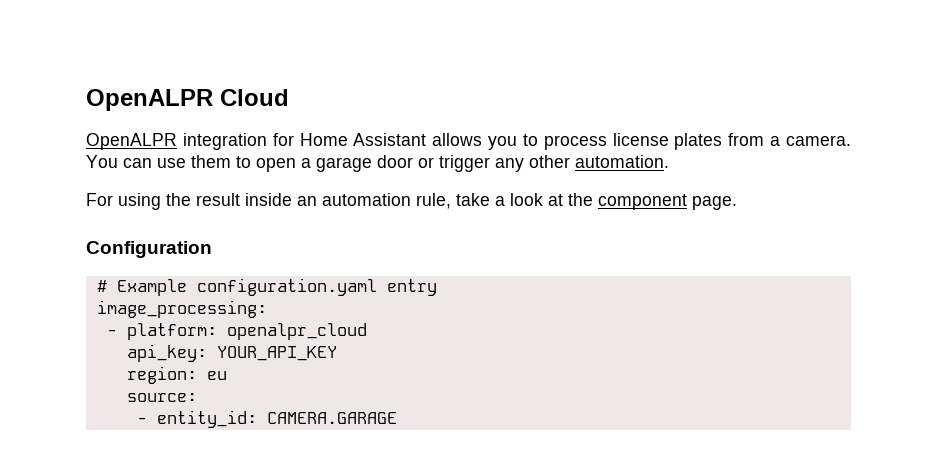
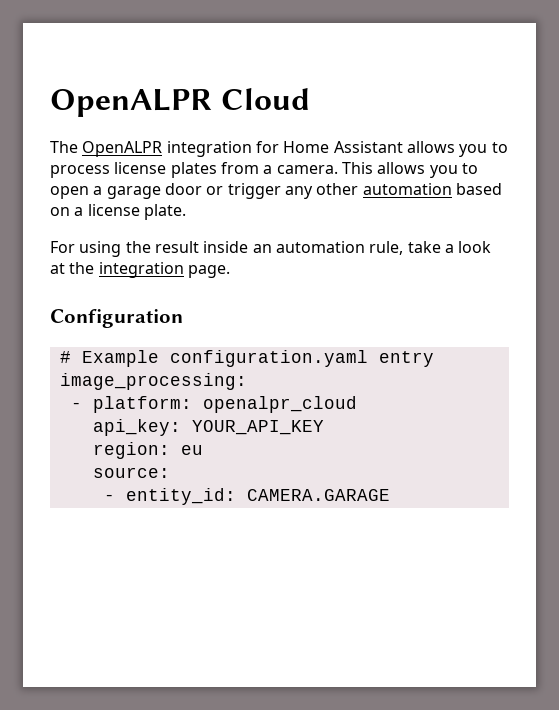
(289, 97) none -> [50,141,78,153] The
[86,155,231,168] You can use them -> [341,162,458,178] This allows you
[575,155,669,168] automation. -> [362,183,502,195] [50,204,186,220] automation based on a license plate.
[598,194,687,210] component -> [98,262,184,278] integration

